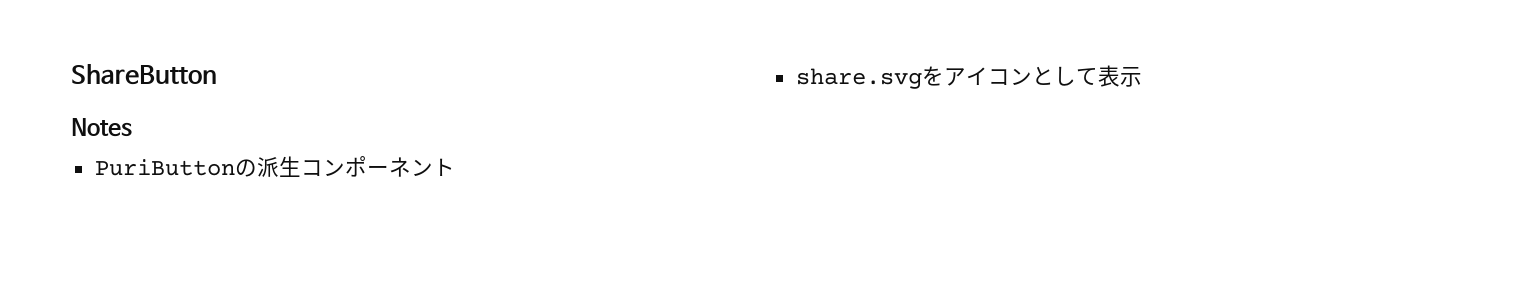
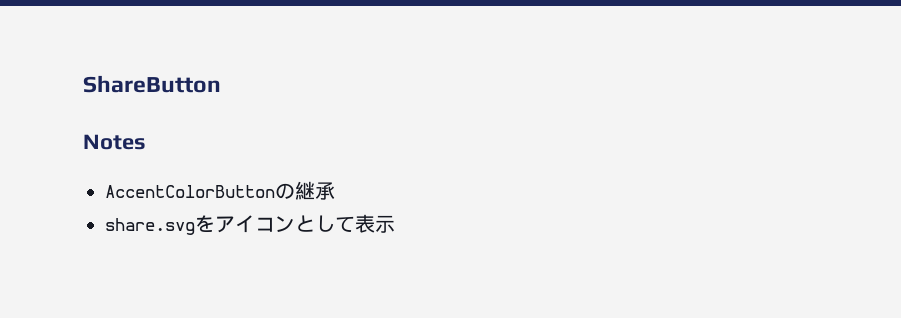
[94,156,455,177] PuriButtonの派生コンポーネント -> [105,181,335,200] AccentColorButtonの継承

